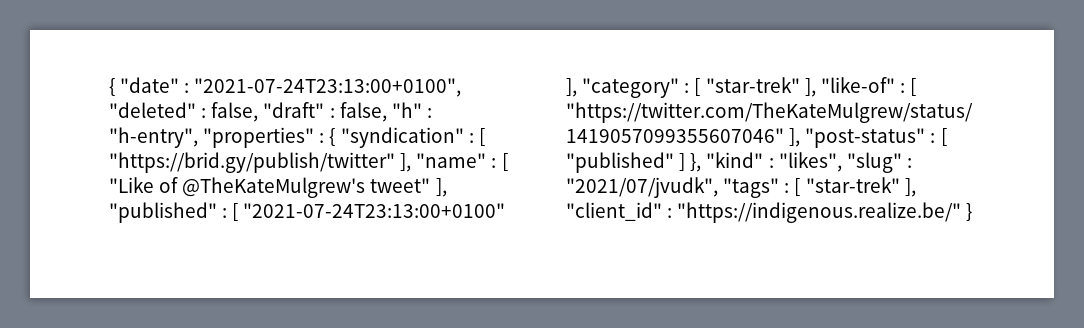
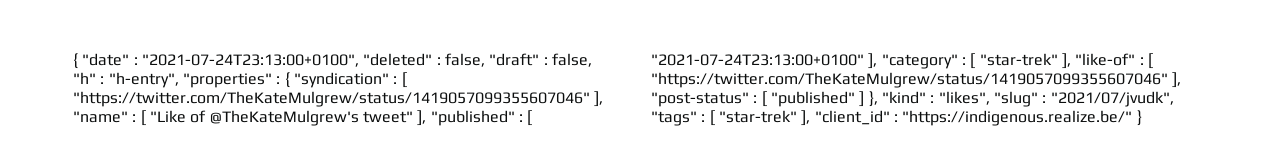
[109,152,395,173] "https://brid.gy/publish/twitter" -> [73,91,590,107] "https://twitter.com/TheKateMulgrew/status/1419057099355607046"

